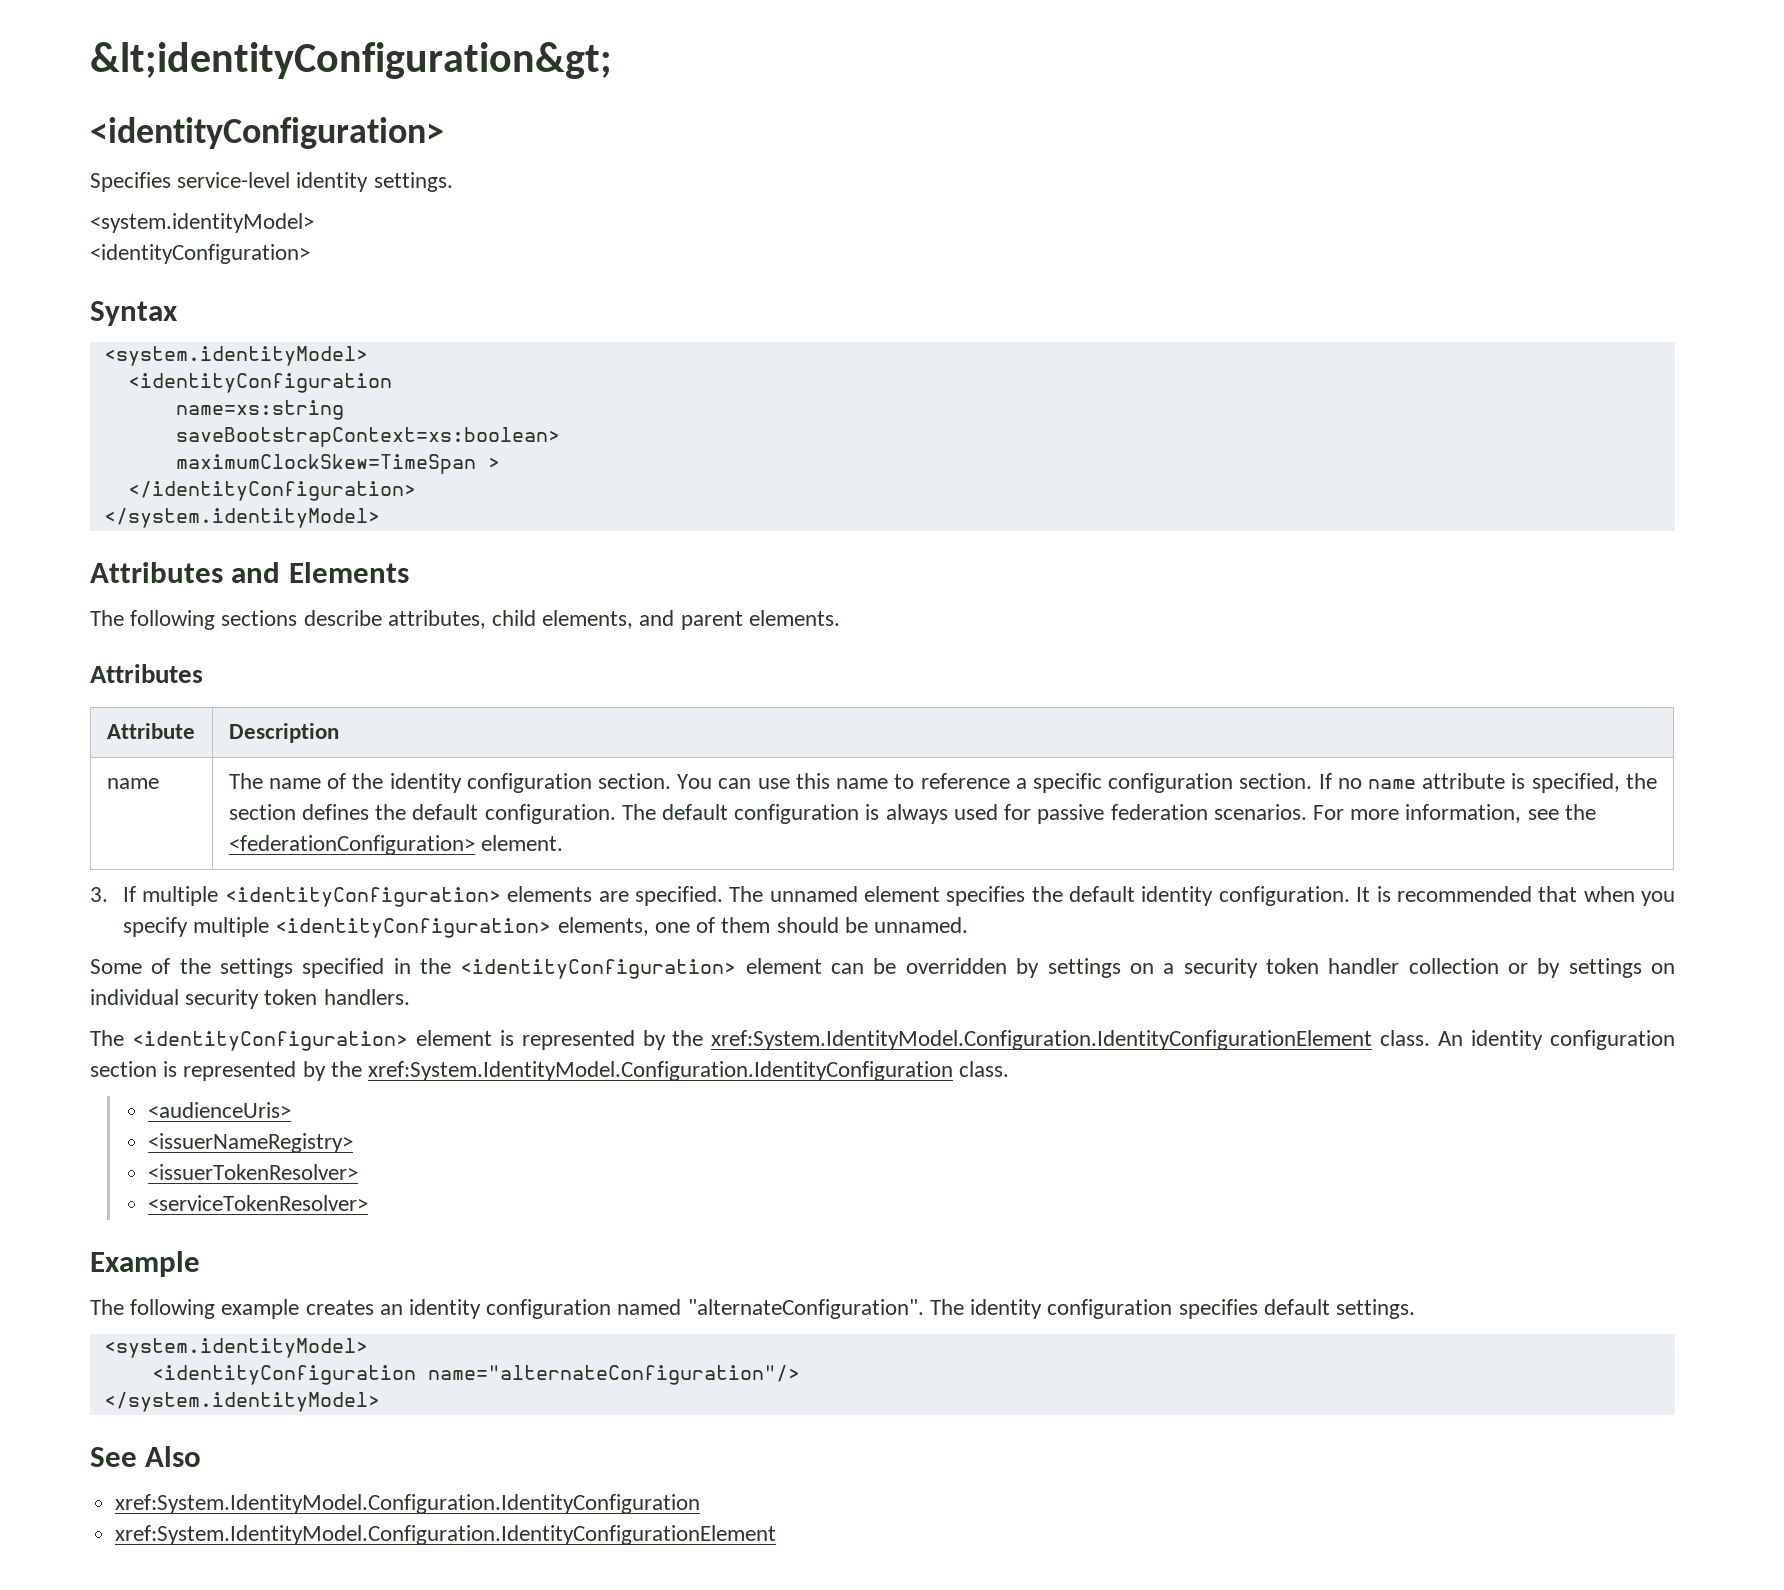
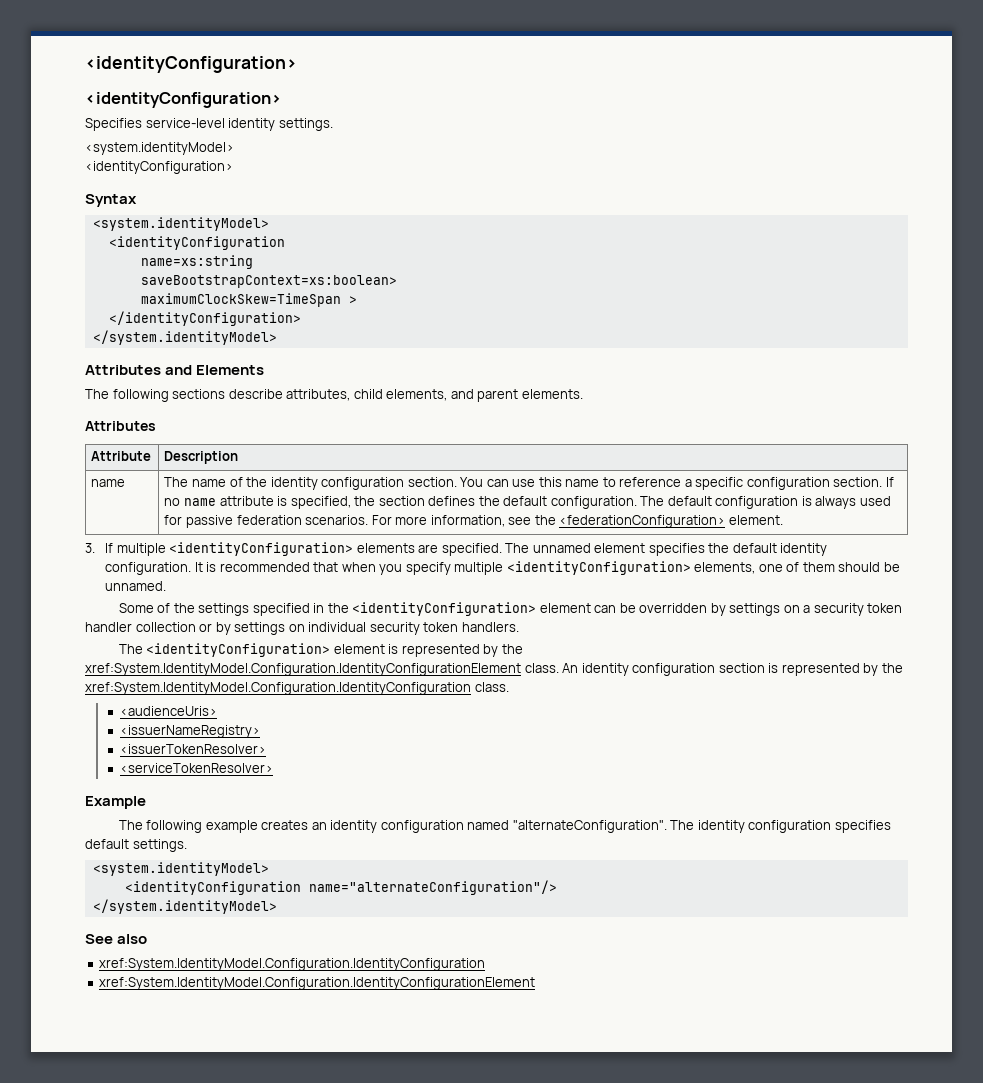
[90,42,612,79] &lt;identityConfiguration&gt; -> [85,56,297,73] <identityConfiguration>
[145,1446,202,1467] Also -> [117,934,148,944] also

